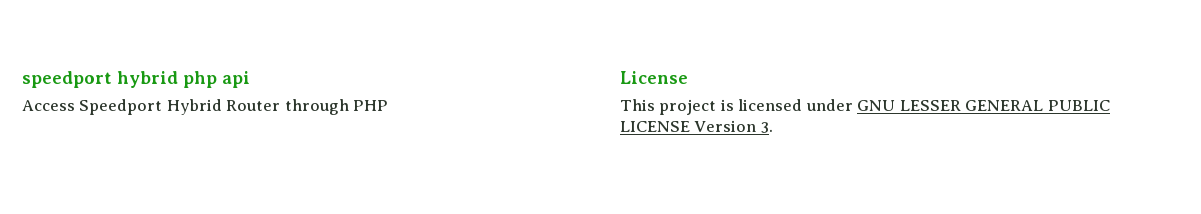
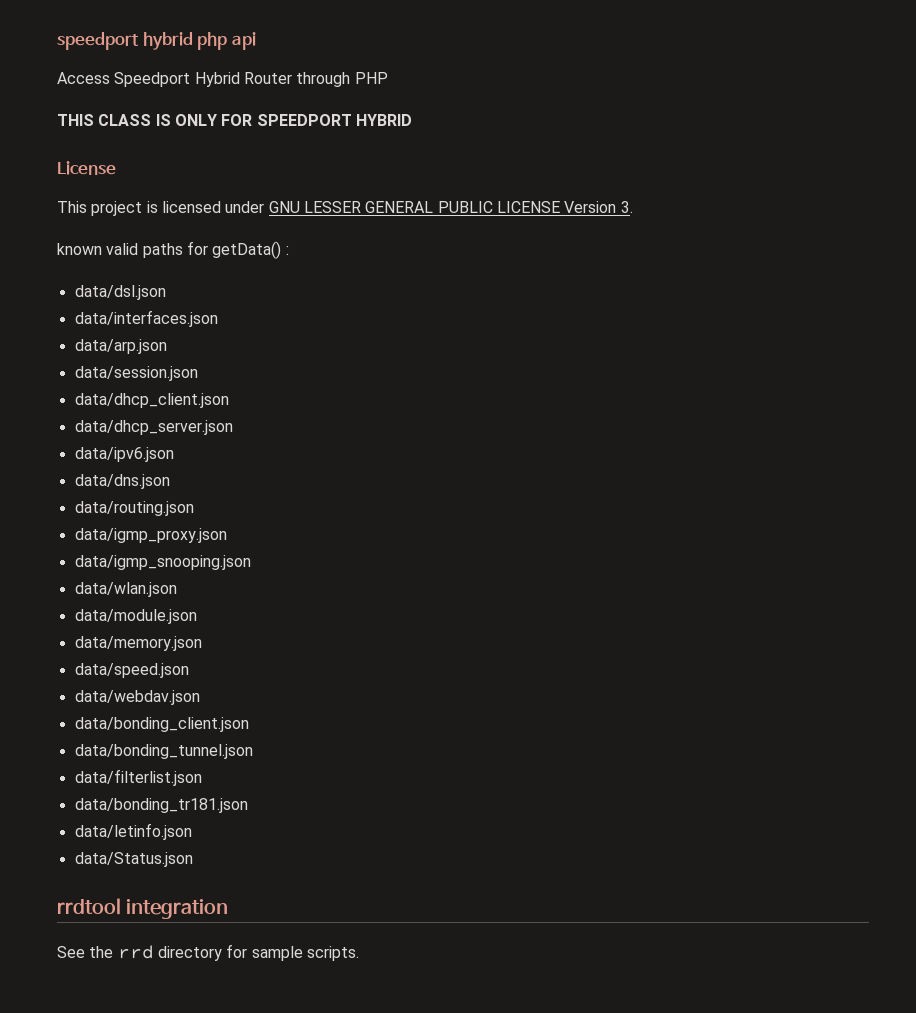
(389, 105) none -> [57,114,412,126] // THIS CLASS IS ONLY FOR SPEEDPORT HYBRID
(773, 127) none -> [57,241,289,259] [74,285,166,300] [74,310,218,327] [74,339,167,354] [74,366,198,381] [74,393,229,408] [74,420,233,435] [74,447,174,462] [74,474,170,489] [74,501,194,516] [74,528,227,543] [74,555,251,570] [74,582,177,597] [74,609,197,624] [74,636,202,651] [74,663,189,678] [74,690,200,705] [74,717,249,732] [74,744,253,759] [74,769,202,786] [74,798,248,813] [74,823,192,840] [74,852,193,867] [57,898,229,919] [57,944,359,961] // known valid paths for getData() : // data/dsl.json // data/interfaces.json // data/arp.json // data/session.json // data/dhcp_client.json // data/dhcp_server.json // data/ipv6.json // data/dns.json // data/routing.json // data/igmp_proxy.json // data/igmp_snooping.json // data/wlan.json // data/module.json // data/memory.json // data/speed.json // data/webdav.json // data/bonding_client.json // data/bonding_tunnel.json // data/filterlist.json // data/bonding_tr181.json // data/letinfo.json // data/Status.json // rrdtool integration // See the rrd directory for sample scripts.

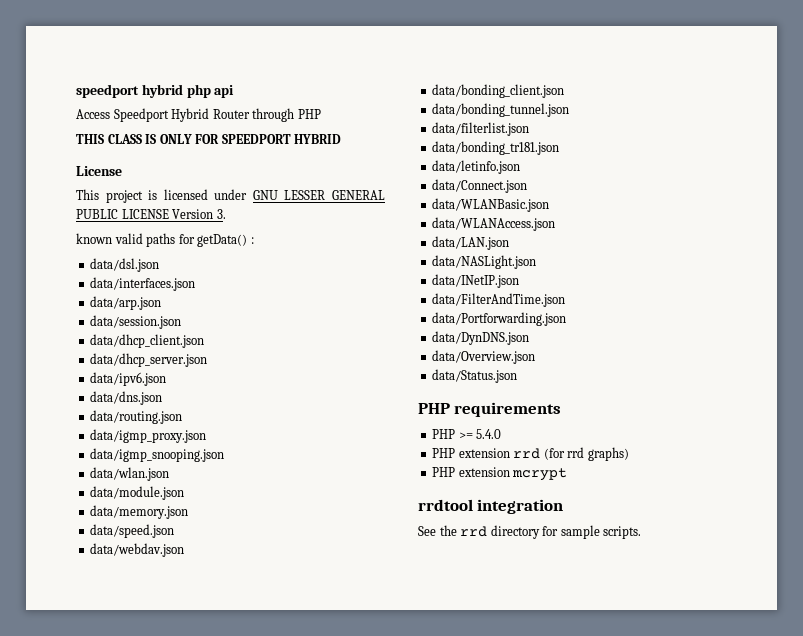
[74,852,193,867] data/Status.json -> [432,179,528,193] [432,198,550,212] [432,217,556,231] [432,236,510,250] [432,255,537,269] [432,274,520,288] [432,293,566,307] [432,312,567,326] [432,331,530,345] [432,350,536,364] [432,369,518,383] [418,402,562,417] [432,429,502,439] [432,447,629,461] [432,467,568,481] data/Connect.json // data/WLANBasic.json // data/WLANAccess.json // data/LAN.json // data/NASLight.json // data/INetIP.json // data/FilterAndTime.json // data/Portforwarding.json // data/DynDNS.json // data/Overview.json // data/Status.json // PHP requirements // PHP >= 5.4.0 // PHP extension rrd (for rrd graphs) // PHP extension mcrypt

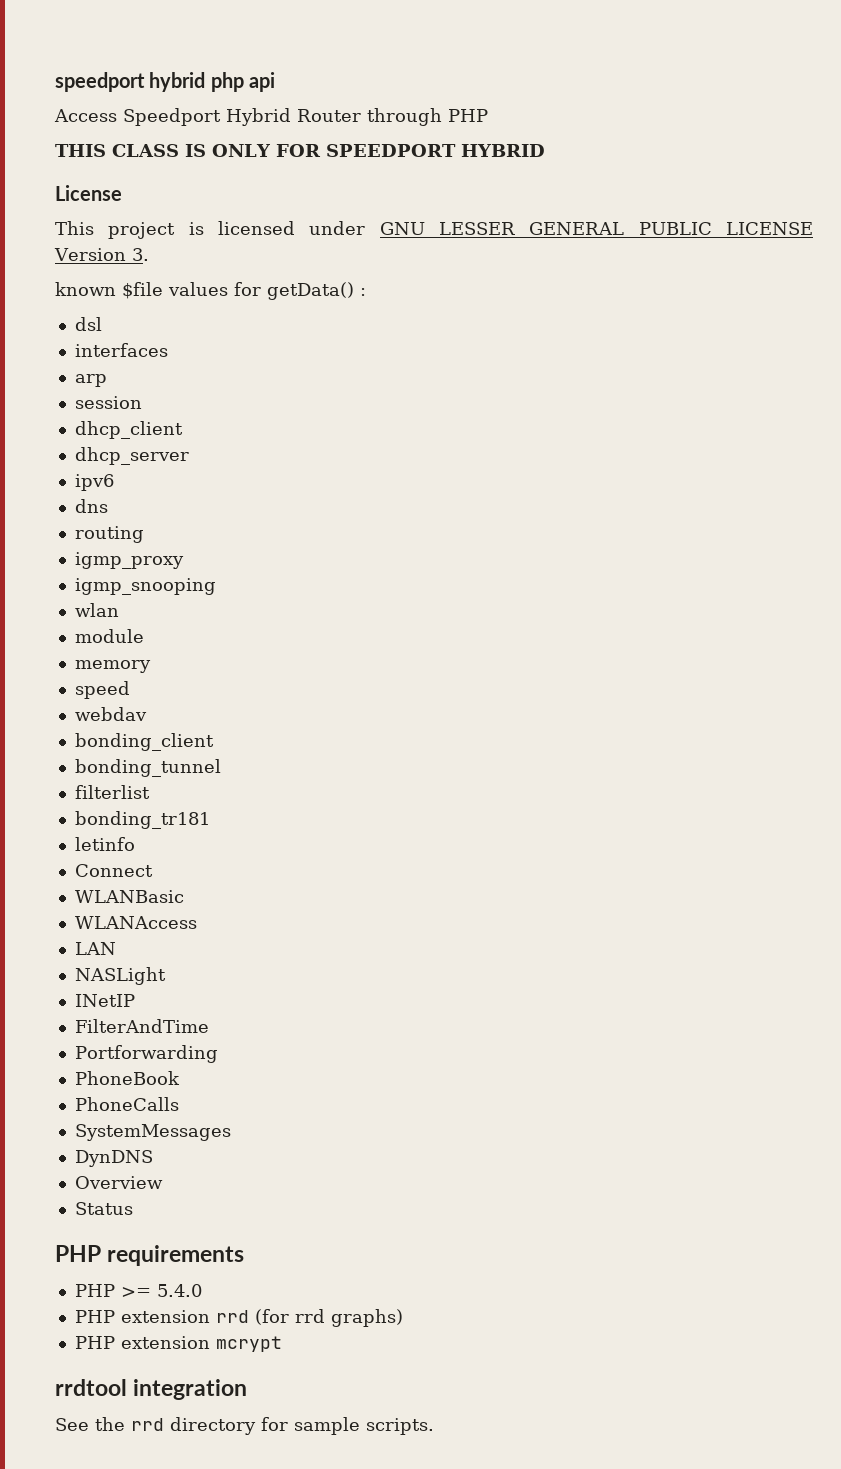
[114,233,176,247] valid paths -> [122,282,228,299] $file values
[90,258,160,272] [90,277,196,291] [90,296,162,310] [90,315,182,329] [90,334,205,348] [90,353,208,367] [90,372,167,386] [90,391,163,405] [90,410,183,424] [90,429,207,443] [90,448,225,462] [90,467,170,481] [90,486,185,500] [90,505,189,519] [90,524,175,538] [90,543,185,557] [432,84,565,98] [432,103,570,117] [432,122,530,136] [432,141,560,155] [432,160,521,174] [432,179,528,193] [432,198,550,212] [432,217,556,231] [432,236,510,250] [432,255,537,269] [432,274,520,288] [432,293,566,307] [432,312,567,326] [432,331,530,345] [432,350,536,364] [432,369,518,383] data/dsl.json // data/interfaces.json // data/arp.json // data/session.json // data/dhcp_client.json // data/dhcp_server.json // data/ipv6.json // data/dns.json // data/routing.json // data/igmp_proxy.json // data/igmp_snooping.json // data/wlan.json // data/module.json // data/memory.json // data/speed.json // data/webdav.json // data/bonding_client.json // data/bonding_tunnel.json // data/filterlist.json // data/bonding_tr181.json // data/letinfo.json // data/Connect.json // data/WLANBasic.json // data/WLANAccess.json // data/LAN.json // data/NASLight.json // data/INetIP.json // data/FilterAndTime.json // data/Portforwarding.json // data/DynDNS.json // data/Overview.json // data/Status.json -> [74,317,102,331] [74,343,168,357] [74,374,107,387] [74,396,142,409] [74,421,183,439] [74,447,189,465] [74,474,114,491] [74,499,108,513] [74,526,144,543] [74,552,184,569] [74,578,216,595] [74,603,119,617] [74,629,144,643] [74,660,151,673] [74,681,130,699] [74,707,147,721] [74,733,214,751] [74,759,221,777] [74,785,150,799] [74,811,210,829] [74,837,135,851] [74,864,153,877] [74,890,184,903] [74,916,197,929] [74,942,116,955] [74,967,166,985] [74,994,135,1007] [74,1019,209,1033] [74,1045,218,1063] [74,1071,180,1085] [74,1097,179,1111] [74,1124,231,1141] [74,1150,153,1167] [74,1176,163,1189] [74,1202,133,1215] dsl // interfaces // arp // session // dhcp_client // dhcp_server // ipv6 // dns // routing // igmp_proxy // igmp_snooping // wlan // module // memory // speed // webdav // bonding_client // bonding_tunnel // filterlist // bonding_tr181 // letinfo // Connect // WLANBasic // WLANAccess // LAN // NASLight // INetIP // FilterAndTime // Portforwarding // PhoneBook // PhoneCalls // SystemMessages // DynDNS // Overview // Status

